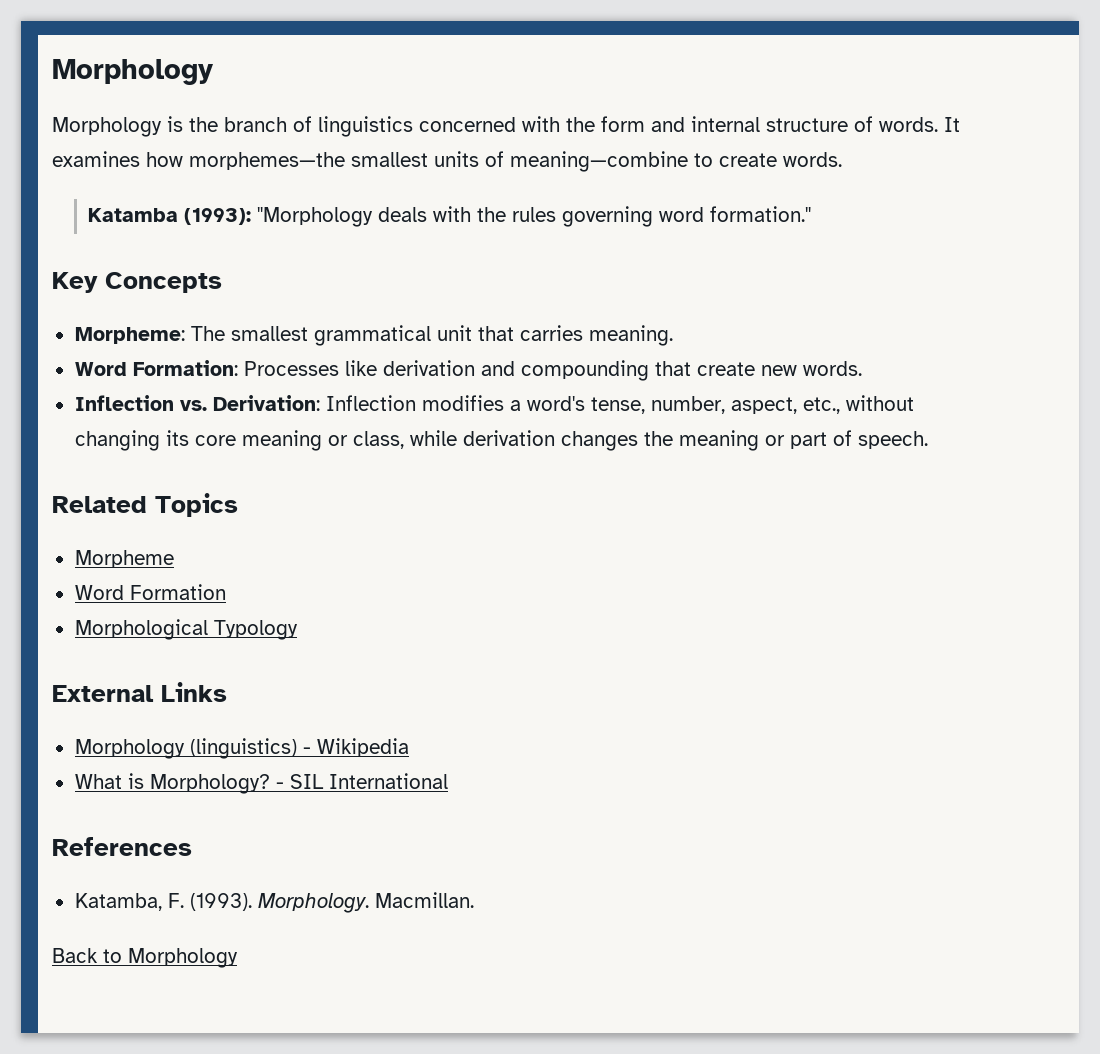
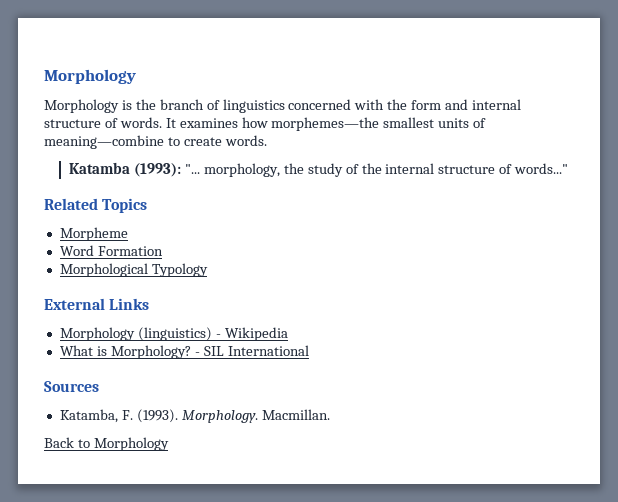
[257,206,812,227] [52,272,222,293] [74,325,673,346] [74,360,862,381] [74,395,914,414] [74,430,928,451] "Morphology deals with the rules governing word formation." // Key Concepts // Morpheme: The smallest grammatical unit that carries meaning. // Word Formation: Processes like derivation and compounding that create new words. // Inflection vs. Derivation: Inflection modifies a word's tense, number, aspect, etc., without changing its core meaning or class, while derivation changes the meaning or part of speech. -> [184,163,569,177] "... morphology, the study of the internal structure of words..."
[52,837,192,856] References -> [44,381,99,392] Sources

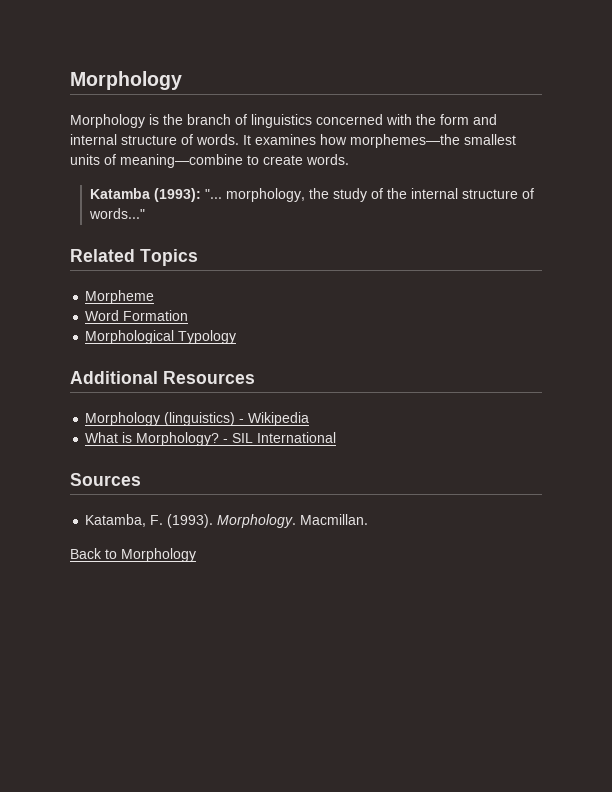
[44,298,150,310] External Links -> [70,371,255,384] Additional Resources

